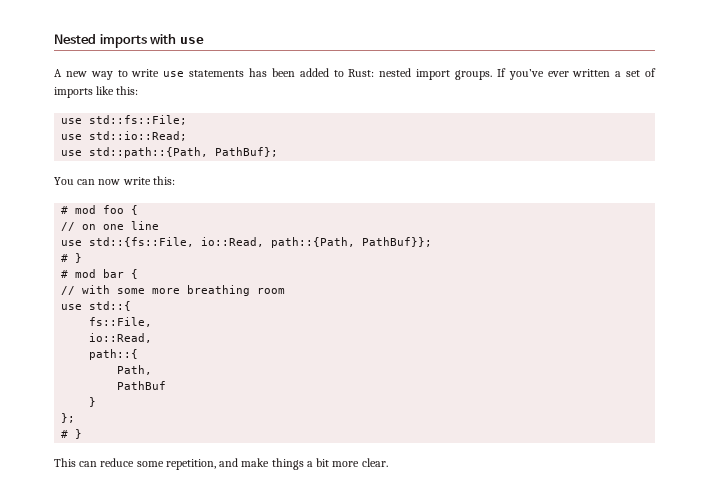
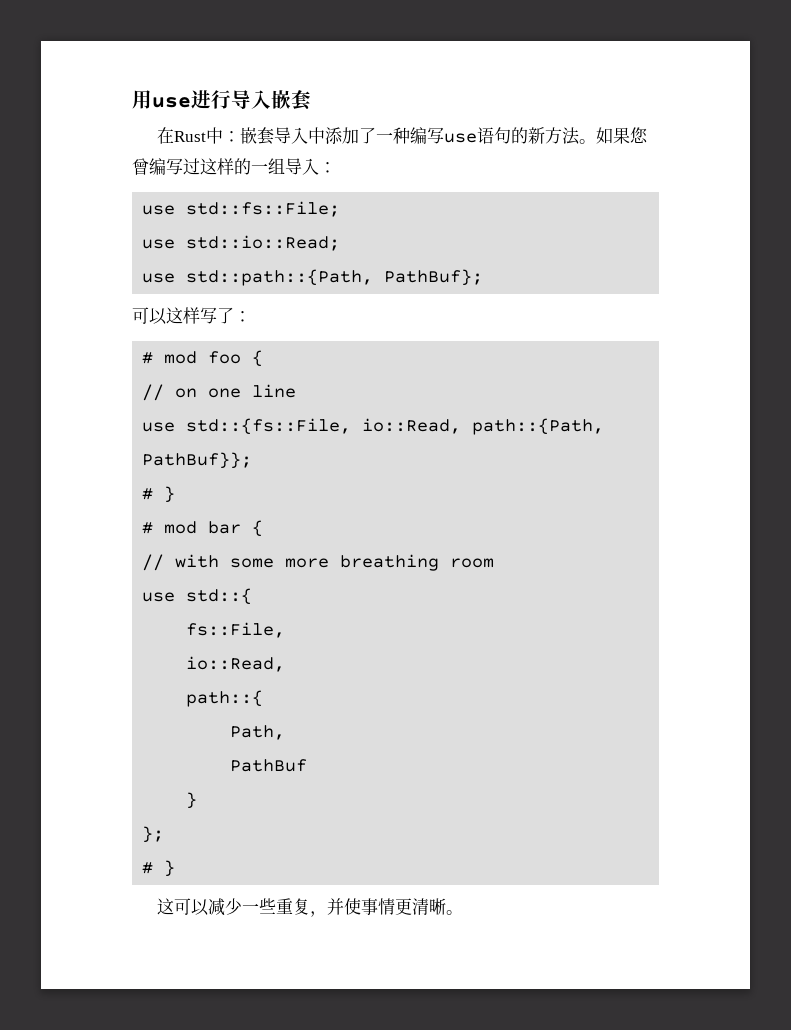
[54,34,204,48] [54,68,656,80] [54,86,139,98] Nested imports with use // A new way to write use statements has been added to Rust: nested import groups. If you’ve ever written a set of imports like this: -> [132,90,311,110] [157,127,649,145] [132,158,336,175] 用use进行导入嵌套 // 在Rust中：嵌套导入中添加了一种编写use语句的新方法。如果您曾编写过这样的一组导入：
[54,176,175,185] You can now write this: -> [132,307,251,325] 可以这样写了：
[54,458,388,470] This can reduce some repetition, and make things a bit more clear. -> [157,898,464,917] 这可以减少一些重复，并使事情更清晰。

